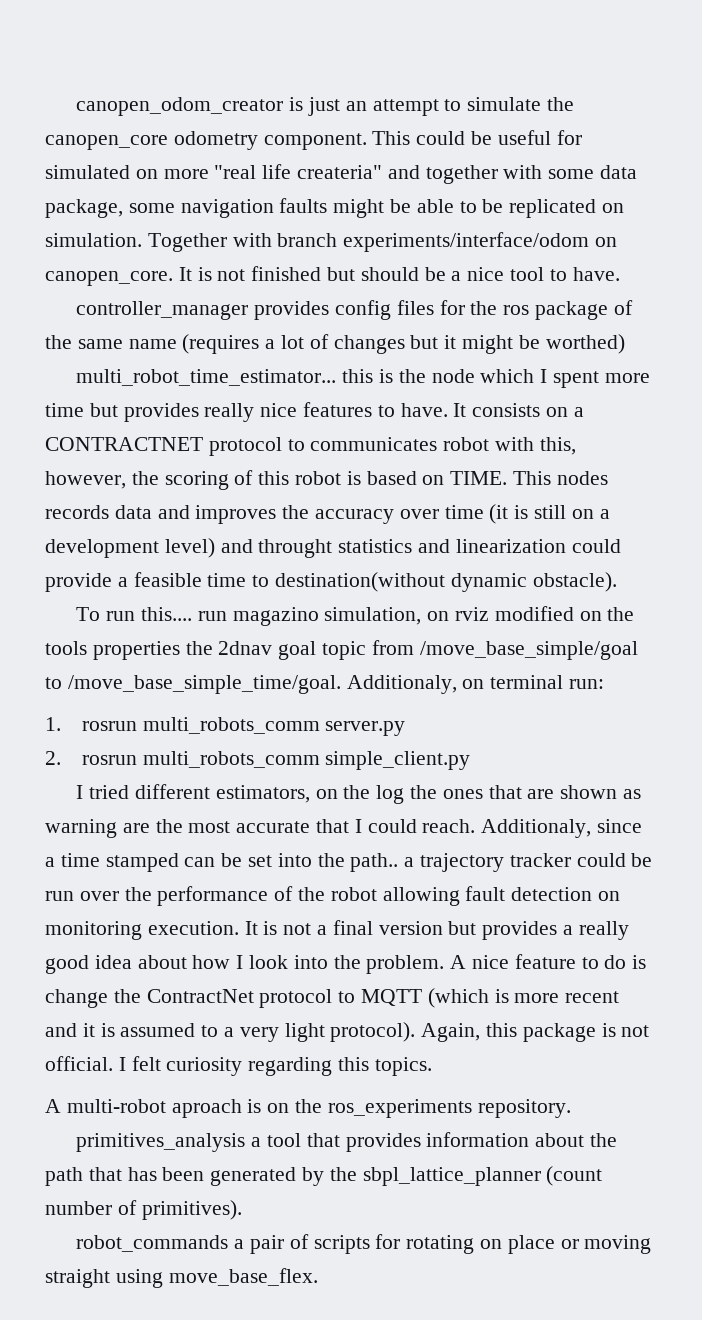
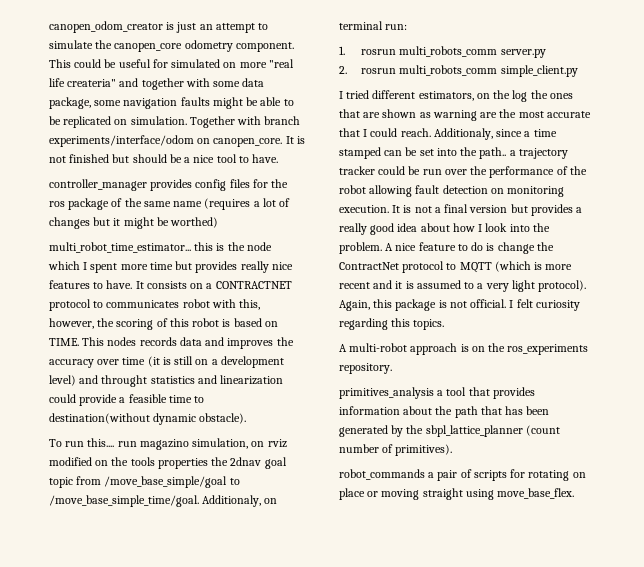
[171,1099,242,1118] aproach -> [410,343,458,355] approach

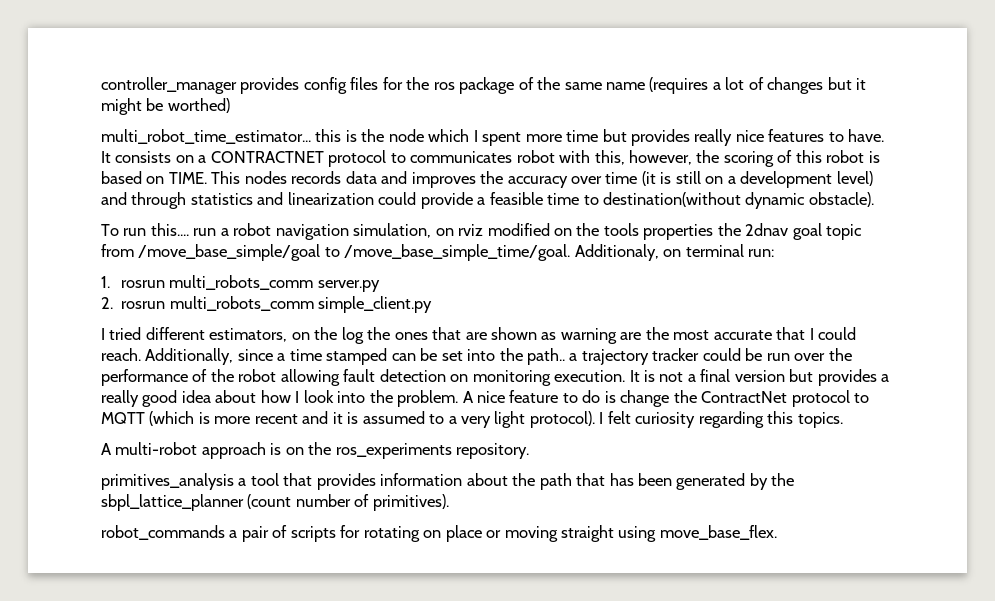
[49,21,269,33] [49,40,294,52] [49,59,294,68] [49,78,265,90] [49,97,294,109] [49,116,301,128] [49,135,305,147] [49,154,279,163] canopen_odom_creator is just an attempt to simulate the canopen_core odometry component. This could be useful for simulated on more "real life createria" and together with some data package, some navigation faults might be able to be replicated on simulation. Together with branch experiments/interface/odom on canopen_core. It is not finished but should be a nice tool to have. // -> (101, 85) none
[101,375,148,387] throught -> [131,192,187,209] through
[139,439,189,450] magazino -> [220,223,349,240] a robot navigation
[433,128,493,140] Additionaly, -> [145,348,234,365] Additionally,
[339,299,507,311] Again, this package is not official. -> (595, 419) none

